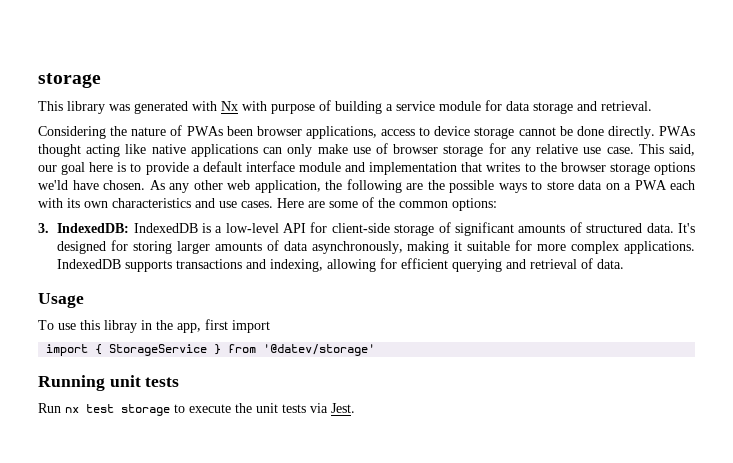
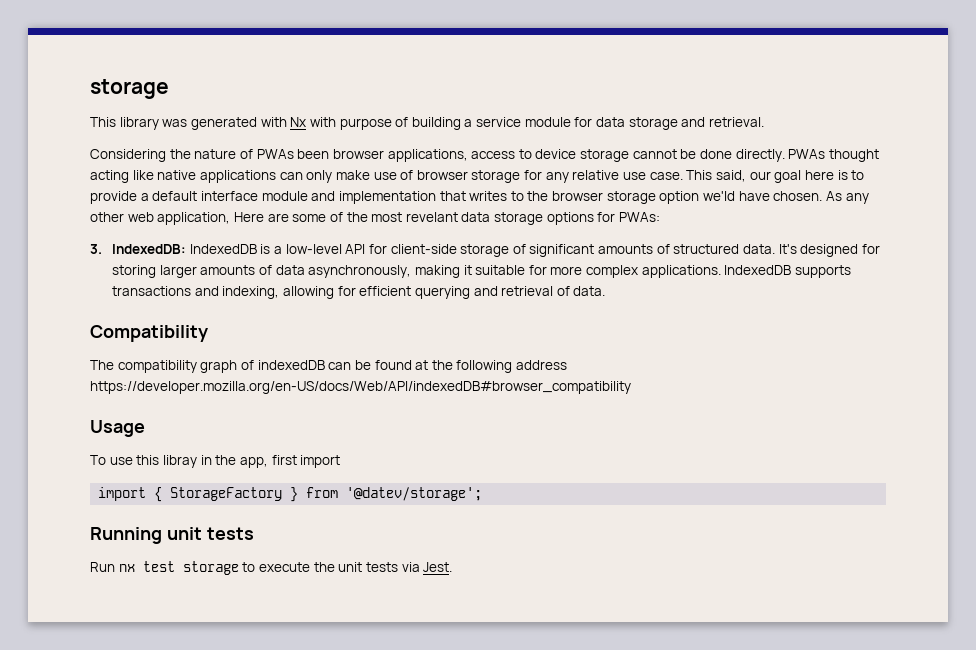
[653,162,695,175] options -> [659,191,700,204] option
[325,179,695,193] [38,198,273,208] the following are the possible ways to store data on a PWA each with its own characteristics and use cases. -> (231, 218) none
[399,198,497,211] common options: -> [371,212,661,225] most revelant data storage options for PWAs:
(625, 264) none -> [90,325,208,342] [90,360,568,373] [90,381,631,394] // Compatibility // The compatibility graph of indexedDB can be found at the following address https://developer.mozilla.org/en-US/docs/Web/API/indexedDB#browser_compatibility
[109,344,208,356] StorageService -> [170,487,283,501] StorageFactory
[263,344,376,356] '@datev/storage' -> [346,487,483,501] '@datev/storage';

